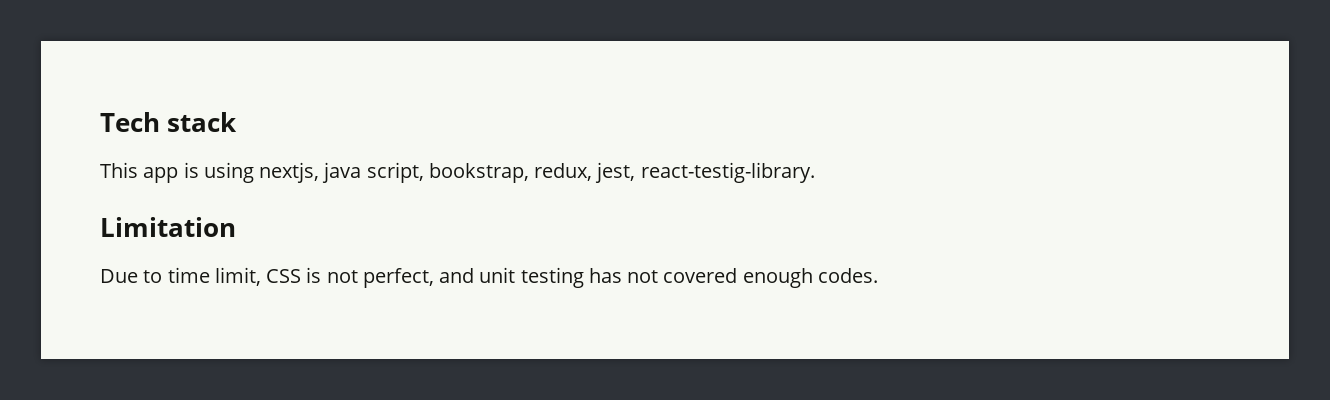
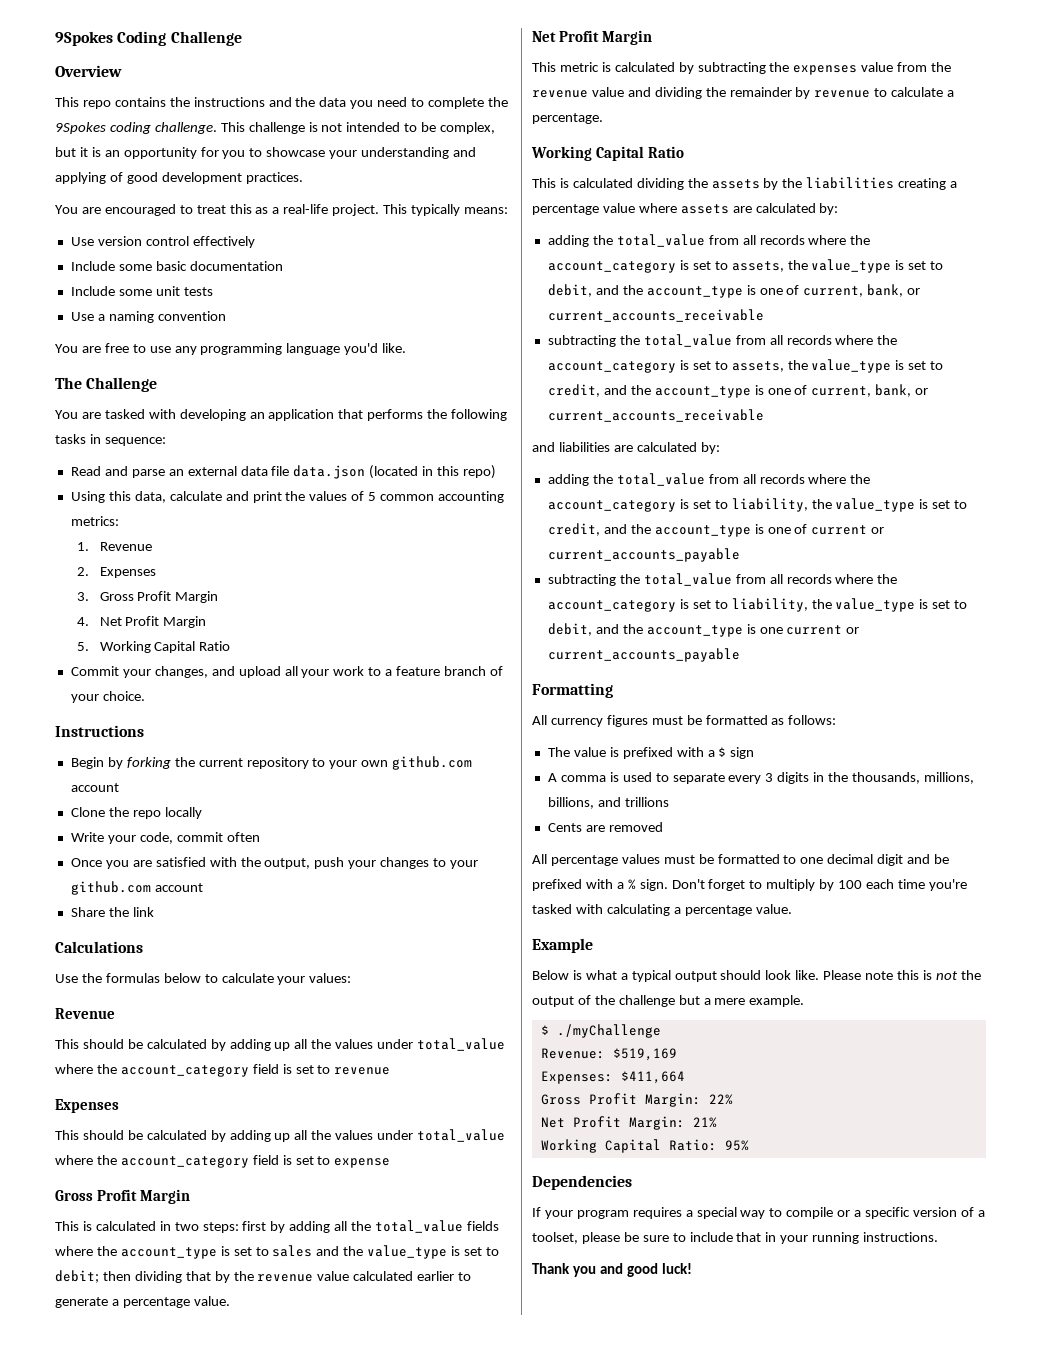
[100,112,237,132] [100,162,815,183] [100,217,236,237] [100,267,878,288] Tech stack // This app is using nextjs, java script, bookstrap, redux, jest, react-testig-library. // Limitation // Due to time limit, CSS is not perfect, and unit testing has not covered enough codes. -> [55,31,242,46] [55,65,122,77] [55,97,508,109] [55,122,496,134] [55,147,477,159] [55,172,303,184] [55,204,508,216] [70,236,255,248] [70,261,283,271] [70,286,213,296] [70,311,226,323] [55,343,407,355] [55,377,158,392] [55,409,508,421] [55,434,166,446] [70,465,497,479] [70,491,505,503] [70,516,119,526] [77,542,152,551] [77,567,156,578] [77,591,219,603] [77,616,207,628] [77,641,231,653] [70,666,503,678] [70,691,145,703] [55,725,144,737] [70,756,473,770] [70,783,119,792] [70,807,202,819] [70,832,260,844] [70,857,479,869] [70,881,203,895] [70,907,154,917] [55,941,143,953] [55,973,352,985] [55,1008,115,1019] [55,1038,506,1051] [55,1064,391,1077] [55,1099,119,1113] [55,1129,506,1142] [55,1155,391,1168] [55,1189,190,1204] [55,1220,499,1233] [55,1245,499,1259] [55,1270,472,1283] [55,1296,230,1308] [532,30,652,45] [532,62,952,75] [532,87,955,99] [532,113,603,124] [531,146,684,161] [532,177,958,190] [532,203,839,215] [547,234,871,247] [547,259,944,273] [547,284,921,298] [547,309,764,322] [547,334,898,347] [547,359,944,373] [547,384,929,398] [547,409,764,422] [532,442,720,454] [547,473,871,486] [547,498,968,512] [547,523,885,537] [547,548,740,562] [547,573,898,586] [547,598,968,612] [547,623,860,637] [547,648,740,662] [532,683,613,698] [532,715,837,727] [547,747,755,759] [547,772,974,784] [547,797,669,809] [547,822,663,832] [532,854,950,866] [532,879,967,891] [532,904,792,916] [532,938,593,953] [532,970,981,982] [532,995,805,1007] [540,1024,661,1038] [540,1048,677,1061] [540,1071,685,1084] [540,1093,733,1107] [540,1116,717,1130] [540,1139,749,1153] [532,1175,632,1190] [532,1207,985,1219] [532,1232,939,1244] [532,1263,692,1277] 9Spokes Coding Challenge // Overview // This repo contains the instructions and the data you need to complete the 9Spokes coding challenge. This challenge is not intended to be complex, but it is an opportunity for you to showcase your understanding and applying of good development practices. // You are encouraged to treat this as a real-life project. This typically means: // Use version control effectively // Include some basic documentation // Include some unit tests // Use a naming convention // You are free to use any programming language you'd like. // The Challenge // You are tasked with developing an application that performs the following tasks in sequence: // Read and parse an external data file data.json (located in this repo) // Using this data, calculate and print the values of 5 common accounting metrics: // 1. Revenue // 2. Expenses // 3. Gross Profit Margin // 4. Net Profit Margin // 5. Working Capital Ratio // Commit your changes, and upload all your work to a feature branch of your choice. // Instructions // Begin by forking the current repository to your own github.com account // Clone the repo locally // Write your code, commit often // Once you are satisfied with the output, push your changes to your github.com account // Share the link // Calculations // Use the formulas below to calculate your values: // Revenue // This should be calculated by adding up all the values under total_value where the account_category field is set to revenue // Expenses // This should be calculated by adding up all the values under total_value where the account_category field is set to expense // Gross Profit Margin // This is calculated in two steps: first by adding all the total_value fields where the account_type is set to sales and the value_type is set to debit; then dividing that by the revenue value calculated earlier to generate a percentage value. // Net Profit Margin // This metric is calculated by subtracting the expenses value from the revenue value and dividing the remainder by revenue to calculate a percentage. // Working Capital Ratio // This is calculated dividing the assets by the liabilities creating a percentage value where assets are calculated by: // adding the total_value from all records where the account_category is set to assets, the value_type is set to debit, and the account_type is one of current, bank, or current_accounts_receivable // subtracting the total_value from all records where the account_category is set to assets, the value_type is set to credit, and the account_type is one of current, bank, or current_accounts_receivable // and liabilities are calculated by: // adding the total_value from all records where the account_category is set to liability, the value_type is set to credit, and the account_type is one of current or current_accounts_payable // subtracting the total_value from all records where the account_category is set to liability, the value_type is set to debit, and the account_type is one current or current_accounts_payable // Formatting // All currency figures must be formatted as follows: // The value is prefixed with a $ sign // A comma is used to separate every 3 digits in the thousands, millions, billions, and trillions // Cents are removed // All percentage values must be formatted to one decimal digit and be prefixed with a % sign. Don't forget to multiply by 100 each time you're tasked with calculating a percentage value. // Example // Below is what a typical output should look like. Please note this is not the output of the challenge but a mere example. // $ ./myChallenge // Revenue: $519,169 // Expenses: $411,664 // Gross Profit Margin: 22% // Net Profit Margin: 21% // Working Capital Ratio: 95% // Dependencies // If your program requires a special way to compile or a specific version of a toolset, please be sure to include that in your running instructions. // Thank you and good luck!

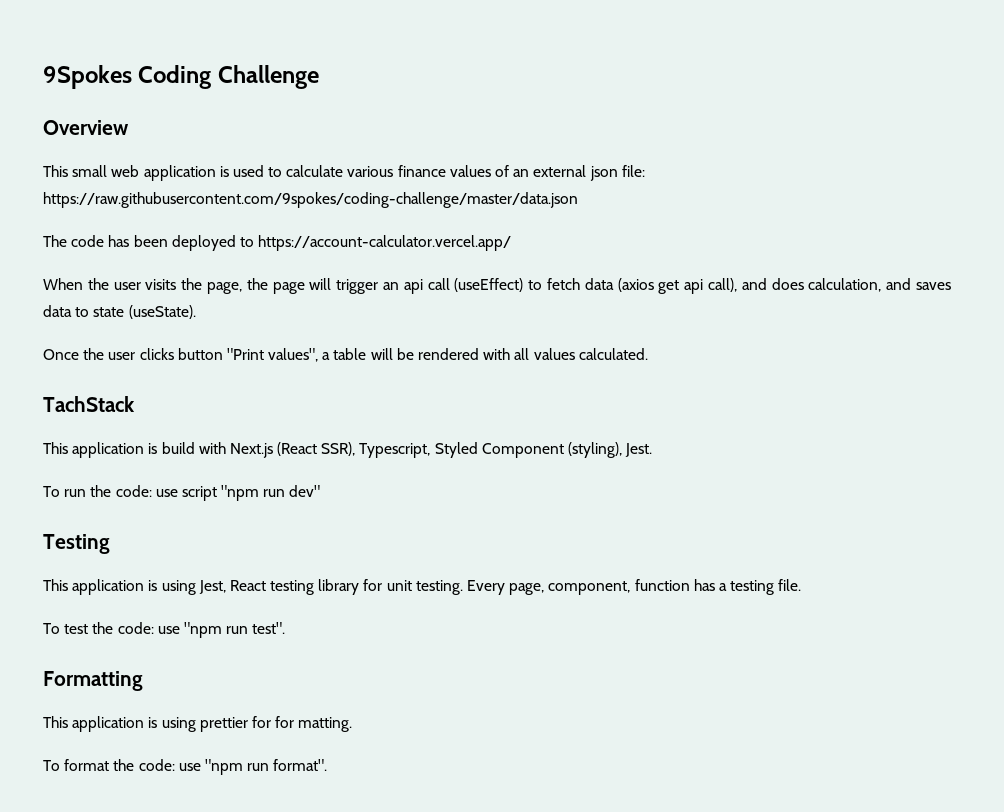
[82,97,508,109] [55,122,496,134] [55,147,477,159] [55,172,303,184] [55,204,508,216] [70,236,255,248] [70,261,283,271] [70,286,213,296] [70,311,226,323] [55,343,407,355] [55,377,158,392] [55,409,508,421] [55,434,166,446] [70,465,497,479] [70,491,505,503] [70,516,119,526] [77,542,152,551] [77,567,156,578] [77,591,219,603] [77,616,207,628] [77,641,231,653] [70,666,503,678] [70,691,145,703] [55,725,144,737] [70,756,473,770] [70,783,119,792] [70,807,202,819] [70,832,260,844] [70,857,479,869] [70,881,203,895] [70,907,154,917] [55,941,143,953] [55,973,352,985] [55,1008,115,1019] [55,1038,506,1051] [55,1064,391,1077] [55,1099,119,1113] [55,1129,506,1142] [55,1155,391,1168] [55,1189,190,1204] [55,1220,499,1233] [55,1245,499,1259] [55,1270,472,1283] [55,1296,230,1308] [532,30,652,45] [532,62,952,75] [532,87,955,99] [532,113,603,124] [531,146,684,161] [532,177,958,190] [532,203,839,215] [547,234,871,247] [547,259,944,273] [547,284,921,298] [547,309,764,322] [547,334,898,347] [547,359,944,373] [547,384,929,398] [547,409,764,422] [532,442,720,454] [547,473,871,486] [547,498,968,512] [547,523,885,537] [547,548,740,562] [547,573,898,586] [547,598,968,612] [547,623,860,637] [547,648,740,662] [532,683,613,698] [532,715,837,727] [547,747,755,759] [547,772,974,784] [547,797,669,809] [547,822,663,832] [532,854,950,866] [532,879,967,891] [532,904,792,916] [532,938,593,953] [532,970,981,982] [532,995,805,1007] [540,1024,661,1038] [540,1048,677,1061] [540,1071,685,1084] [540,1093,733,1107] [540,1116,717,1130] [540,1139,749,1153] [532,1175,632,1190] [532,1207,985,1219] [532,1232,939,1244] [532,1263,692,1277] repo contains the instructions and the data you need to complete the 9Spokes coding challenge. This challenge is not intended to be complex, but it is an opportunity for you to showcase your understanding and applying of good development practices. // You are encouraged to treat this as a real-life project. This typically means: // Use version control effectively // Include some basic documentation // Include some unit tests // Use a naming convention // You are free to use any programming language you'd like. // The Challenge // You are tasked with developing an application that performs the following tasks in sequence: // Read and parse an external data file data.json (located in this repo) // Using this data, calculate and print the values of 5 common accounting metrics: // 1. Revenue // 2. Expenses // 3. Gross Profit Margin // 4. Net Profit Margin // 5. Working Capital Ratio // Commit your changes, and upload all your work to a feature branch of your choice. // Instructions // Begin by forking the current repository to your own github.com account // Clone the repo locally // Write your code, commit often // Once you are satisfied with the output, push your changes to your github.com account // Share the link // Calculations // Use the formulas below to calculate your values: // Revenue // This should be calculated by adding up all the values under total_value where the account_category field is set to revenue // Expenses // This should be calculated by adding up all the values under total_value where the account_category field is set to expense // Gross Profit Margin // This is calculated in two steps: first by adding all the total_value fields where the account_type is set to sales and the value_type is set to debit; then dividing that by the revenue value calculated earlier to generate a percentage value. // Net Profit Margin // This metric is calculated by subtracting the expenses value from the revenue value and dividing the remainder by revenue to calculate a percentage. // Working Capital Ratio // This is calculated dividing the assets by the liabilities creating a percentage value where assets are calculated by: // adding the total_value from all records where the account_category is set to assets, the value_type is set to debit, and the account_type is one of current, bank, or current_accounts_receivable // subtracting the total_value from all records where the account_category is set to assets, the value_type is set to credit, and the account_type is one of current, bank, or current_accounts_receivable // and liabilities are calculated by: // adding the total_value from all records where the account_category is set to liability, the value_type is set to credit, and the account_type is one of current or current_accounts_payable // subtracting the total_value from all records where the account_category is set to liability, the value_type is set to debit, and the account_type is one current or current_accounts_payable // Formatting // All currency figures must be formatted as follows: // The value is prefixed with a $ sign // A comma is used to separate every 3 digits in the thousands, millions, billions, and trillions // Cents are removed // All percentage values must be formatted to one decimal digit and be prefixed with a % sign. Don't forget to multiply by 100 each time you're tasked with calculating a percentage value. // Example // Below is what a typical output should look like. Please note this is not the output of the challenge but a mere example. // $ ./myChallenge // Revenue: $519,169 // Expenses: $411,664 // Gross Profit Margin: 22% // Net Profit Margin: 21% // Working Capital Ratio: 95% // Dependencies // If your program requires a special way to compile or a specific version of a toolset, please be sure to include that in your running instructions. // Thank you and good luck! -> [72,165,645,181] [43,192,578,208] [43,235,512,251] [43,278,951,294] [43,305,196,319] [43,348,648,362] [43,396,135,412] [43,442,653,458] [43,485,321,501] [43,534,110,554] [43,579,802,595] [43,622,286,638] [43,671,143,691] [43,716,353,732] [43,759,328,775] small web application is used to calculate various finance values of an external json file: https://raw.githubusercontent.com/9spokes/coding-challenge/master/data.json // The code has been deployed to https://account-calculator.vercel.app/ // When the user visits the page, the page will trigger an api call (useEffect) to fetch data (axios get api call), and does calculation, and saves data to state (useState). // Once the user clicks button "Print values", a table will be rendered with all values calculated. // TachStack // This application is build with Next.js (React SSR), Typescript, Styled Component (styling), Jest. // To run the code: use script "npm run dev" // Testing // This application is using Jest, React testing library for unit testing. Every page, component, function has a testing file. // To test the code: use "npm run test". // Formatting // This application is using prettier for for matting. // To format the code: use "npm run format".

